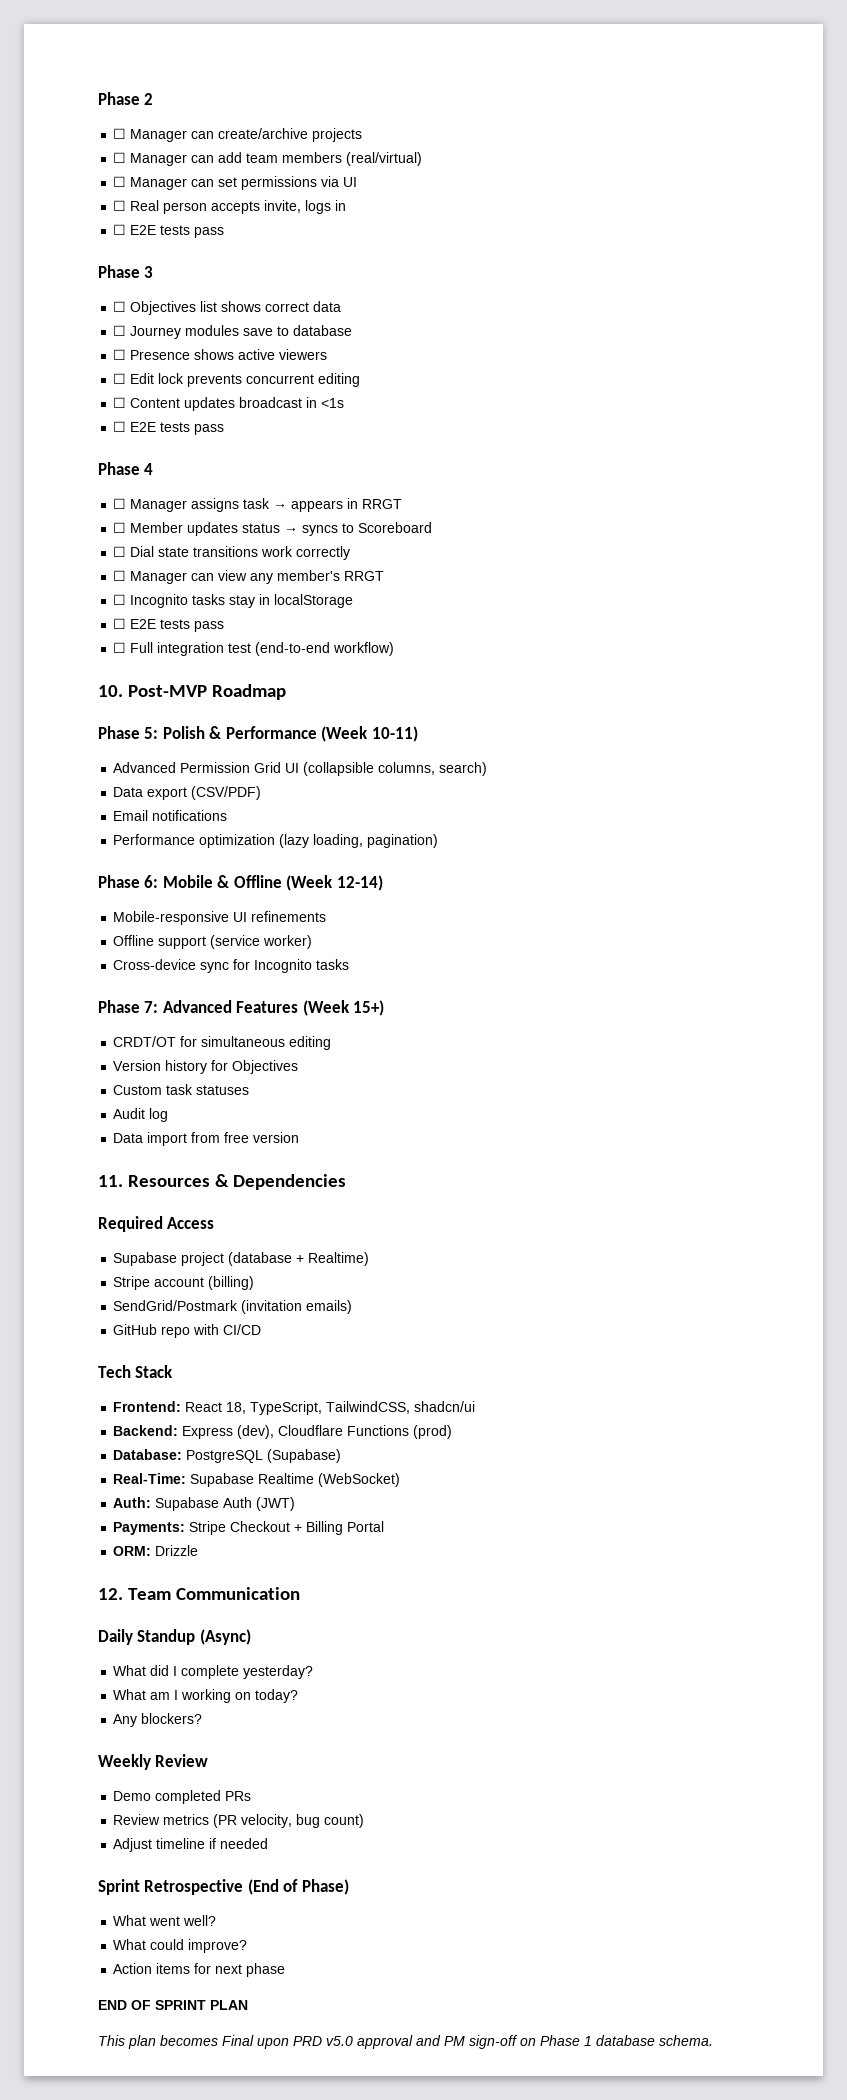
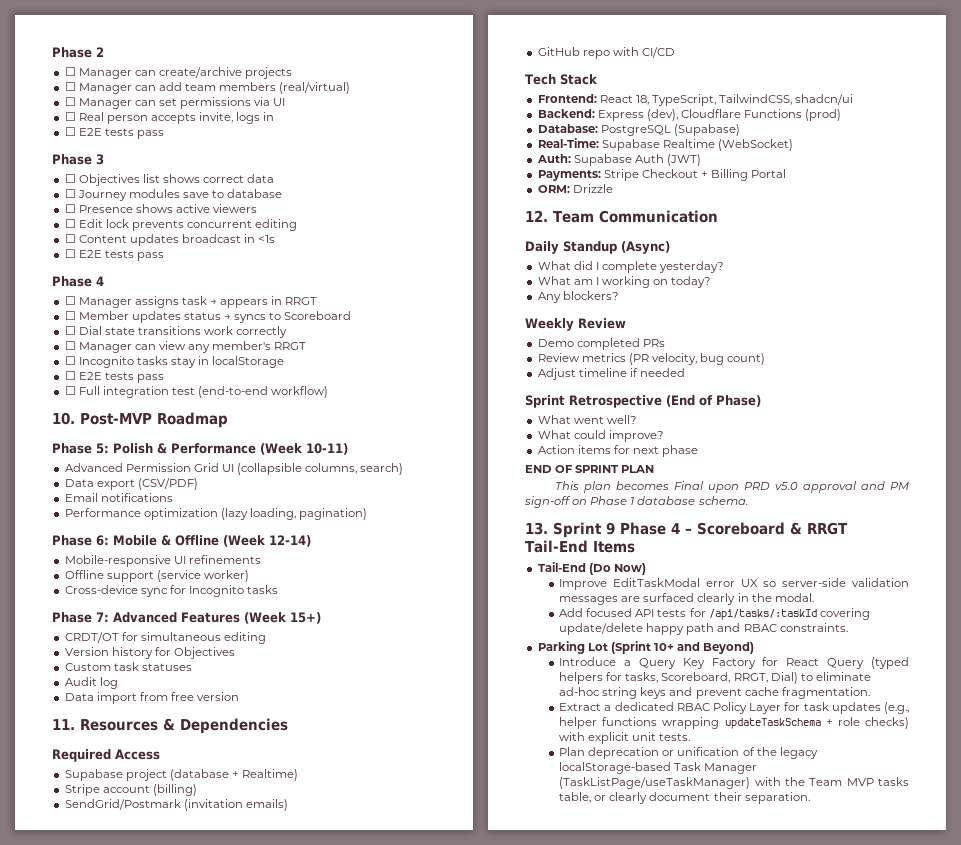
(713, 2040) none -> [525,522,848,538] [525,540,635,553] [537,562,646,575] [559,578,909,590] [559,593,814,605] [559,608,870,620] [559,623,848,635] [537,641,755,654] [559,657,909,669] [559,672,871,684] [559,687,870,699] [559,702,909,714] [559,717,909,729] [559,732,691,744] [559,747,818,759] [559,762,758,774] [559,777,909,789] [559,792,810,804] // 13. Sprint 9 Phase 4 – Scoreboard & RRGT Tail-End Items // Tail-End (Do Now) // Improve EditTaskModal error UX so server-side validation messages are surfaced clearly in the modal. // Add focused API tests for /api/tasks/:taskId covering update/delete happy path and RBAC constraints. // Parking Lot (Sprint 10+ and Beyond) // Introduce a Query Key Factory for React Query (typed helpers for tasks, Scoreboard, RRGT, Dial) to eliminate ad-hoc string keys and prevent cache fragmentation. // Extract a dedicated RBAC Policy Layer for task updates (e.g., helper functions wrapping updateTaskSchema + role checks) with explicit unit tests. // Plan deprecation or unification of the legacy localStorage-based Task Manager (TaskListPage/useTaskManager) with the Team MVP tasks table, or clearly document their separation.

